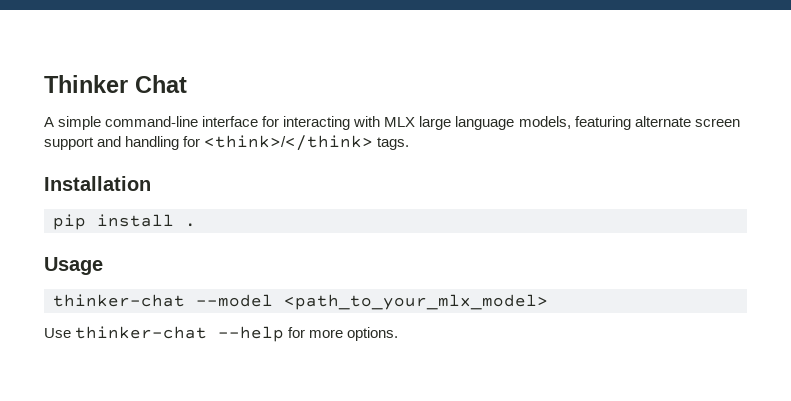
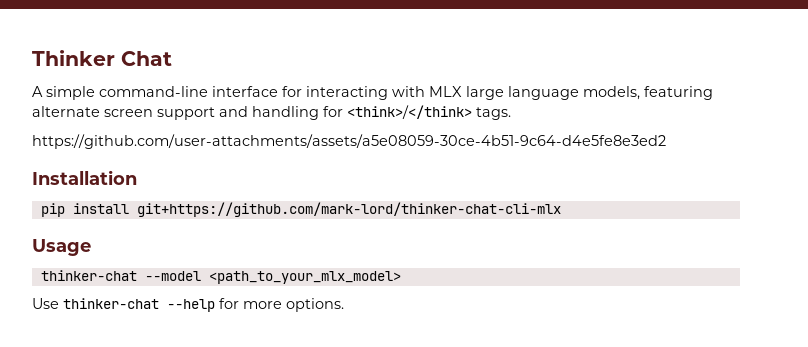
(410, 143) none -> [32,134,666,149] // https://github.com/user-attachments/assets/a5e08059-30ce-4b51-9c64-d4e5fe8e3ed2
[185,223,196,227] . -> [136,202,561,217] git+https://github.com/mark-lord/thinker-chat-cli-mlx

